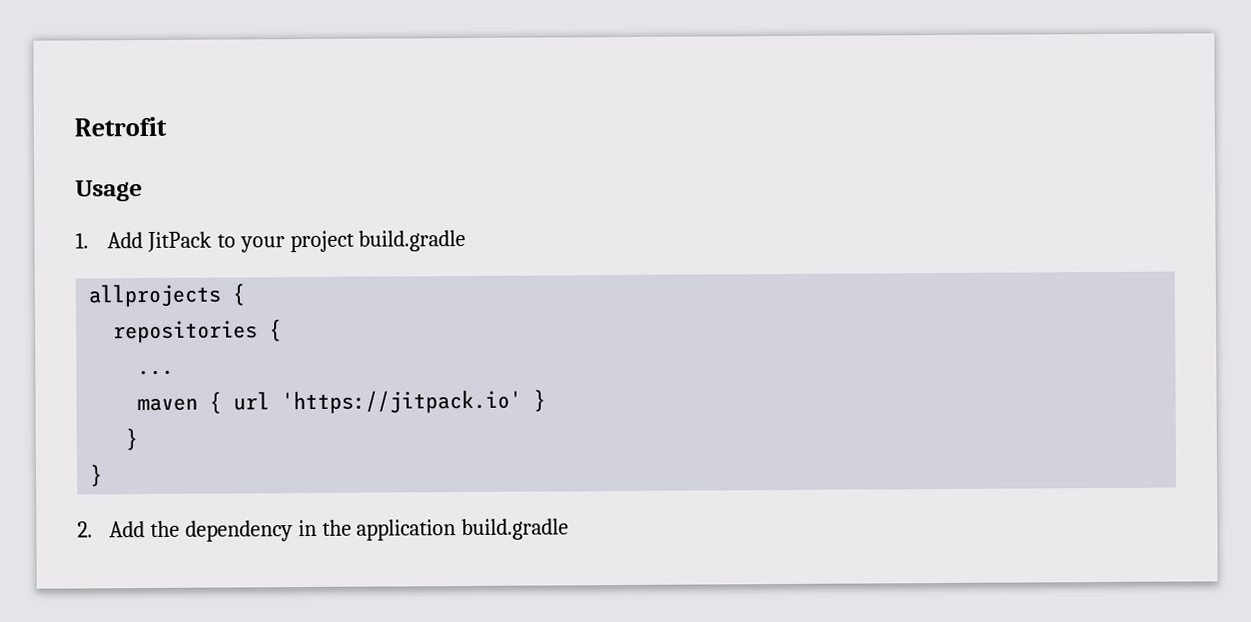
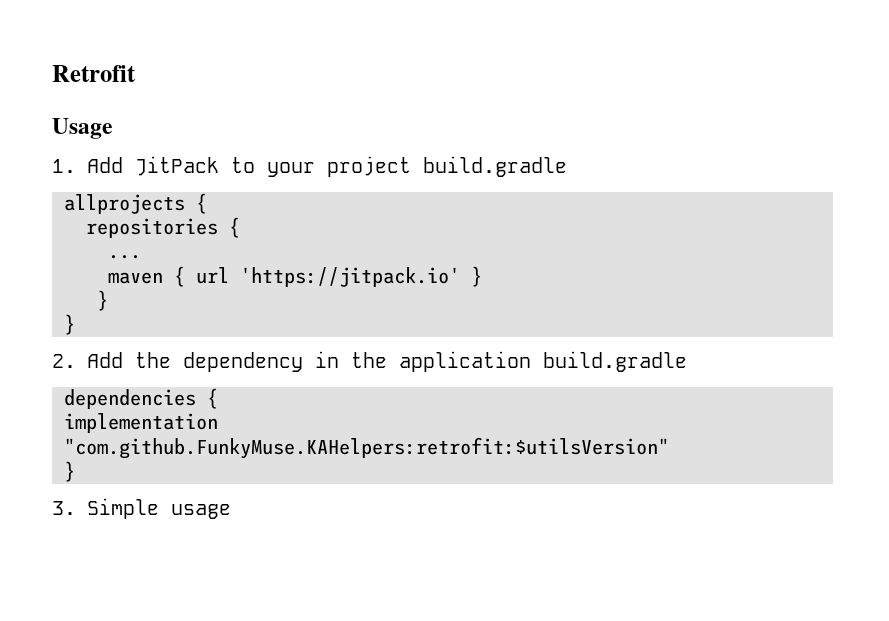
(570, 529) none -> [64,388,218,409] [64,413,218,433] [64,437,669,459] [64,461,75,482] [52,498,232,519] // dependencies { // implementation "com.github.FunkyMuse.KAHelpers:retrofit:$utilsVersion" // } // 3. Simple usage

